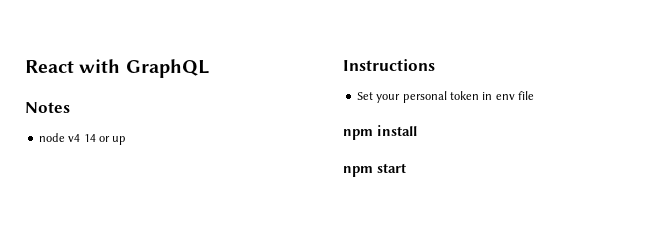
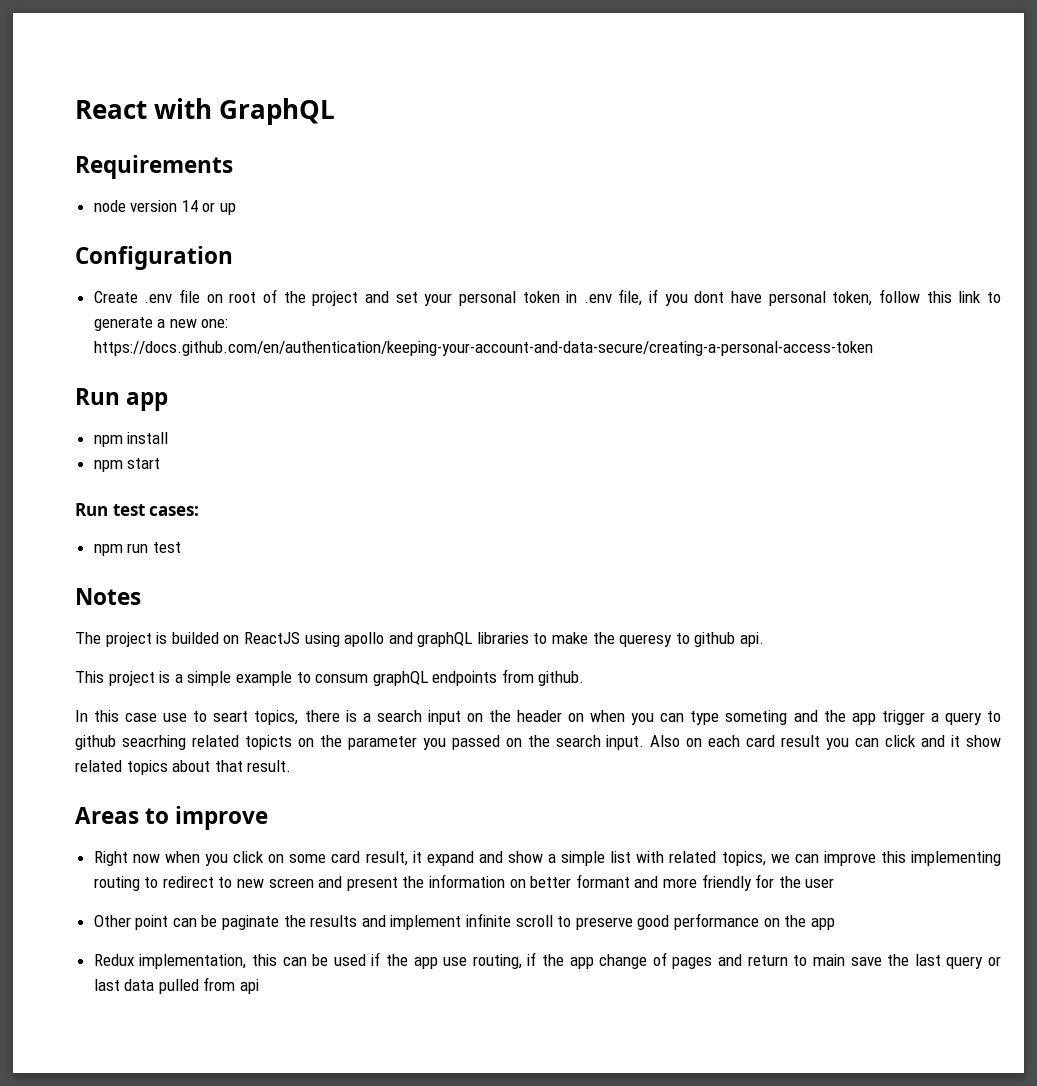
[25,102,70,113] Notes -> [75,155,233,179] Requirements
[68,134,81,142] v4 -> [130,200,178,212] version
[343,59,435,71] [356,91,534,103] [343,125,417,140] [343,163,406,177] Instructions // Set your personal token in env file // npm install // npm start -> [75,246,233,270] [93,289,1002,306] [93,317,229,331] [93,341,873,356] [75,388,169,411] [93,432,169,447] [93,458,161,472] [75,503,200,516] [93,542,181,556] [75,588,141,605] [75,632,765,647] [75,669,585,686] [75,710,1001,725] [75,735,1001,750] [75,760,292,775] [75,806,269,830] [93,851,1002,866] [93,874,835,891] [93,913,835,930] [93,952,1001,969] [93,977,260,994] Configuration // Create .env file on root of the project and set your personal token in .env file, if you dont have personal token, follow this link to generate a new one: https://docs.github.com/en/authentication/keeping-your-account-and-data-secure/creating-a-personal-access-token // Run app // npm install // npm start // Run test cases: // npm run test // Notes // The project is builded on ReactJS using apollo and graphQL libraries to make the queresy to github api. // This project is a simple example to consum graphQL endpoints from github. // In this case use to seart topics, there is a search input on the header on when you can type someting and the app trigger a query to github seacrhing related topicts on the parameter you passed on the search input. Also on each card result you can click and it show related topics about that result. // Areas to improve // Right now when you click on some card result, it expand and show a simple list with related topics, we can improve this implementing routing to redirect to new screen and present the information on better formant and more friendly for the user // Other point can be paginate the results and implement infinite scroll to preserve good performance on the app // Redux implementation, this can be used if the app use routing, if the app change of pages and return to main save the last query or last data pulled from api

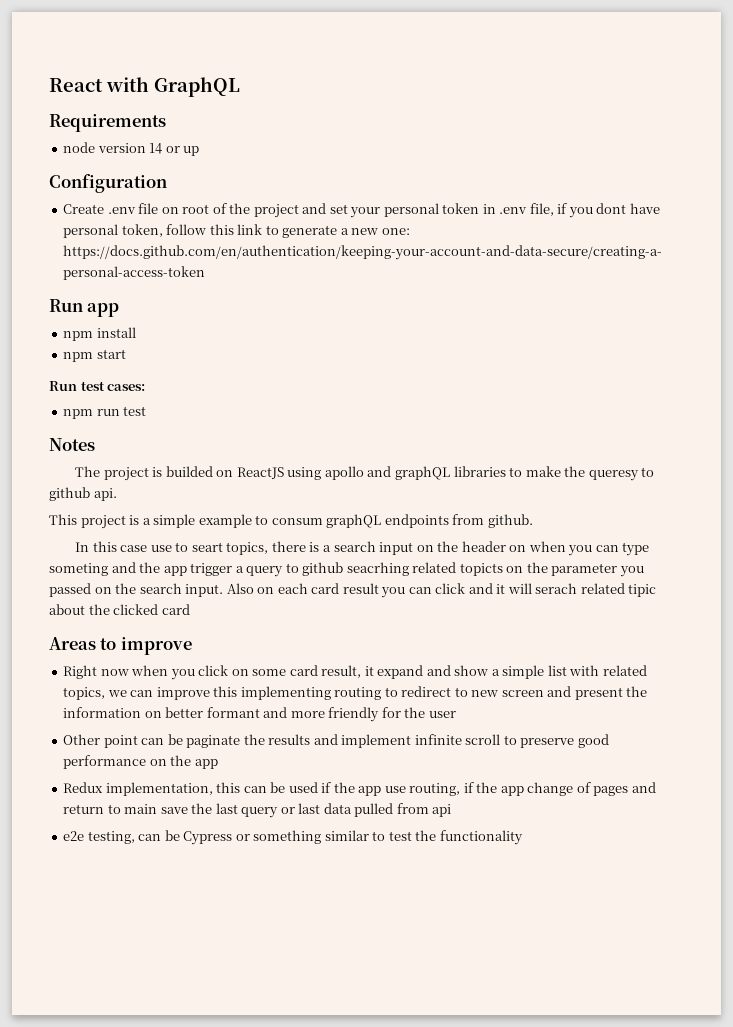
[965,735,1001,747] [75,760,292,775] show related topics about that result. -> [507,583,657,597] [49,604,190,615] will serach related tipic about the clicked card
(260, 986) none -> [63,830,523,845] // e2e testing, can be Cypress or something similar to test the functionality

